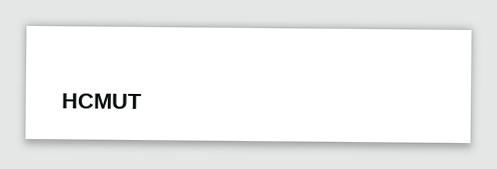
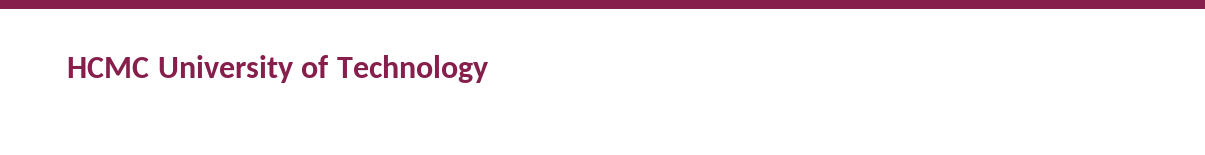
[61,93,142,110] HCMUT -> [67,55,488,83] HCMC University of Technology

